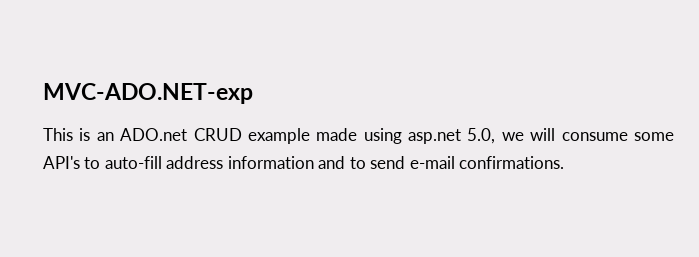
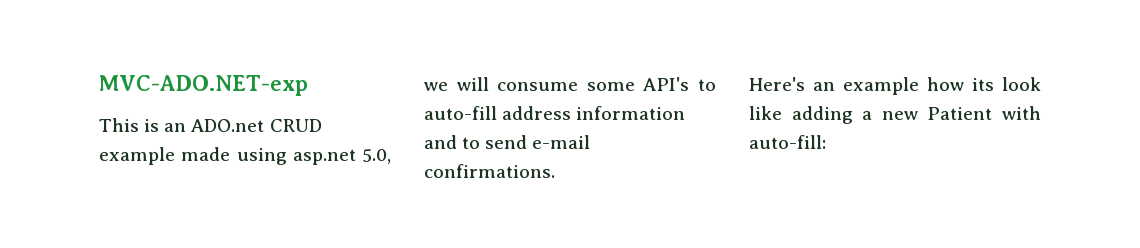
(565, 162) none -> [749,77,1041,95] [749,106,1041,124] [749,135,826,149] // Here's an example how its look like adding a new Patient with auto-fill:

